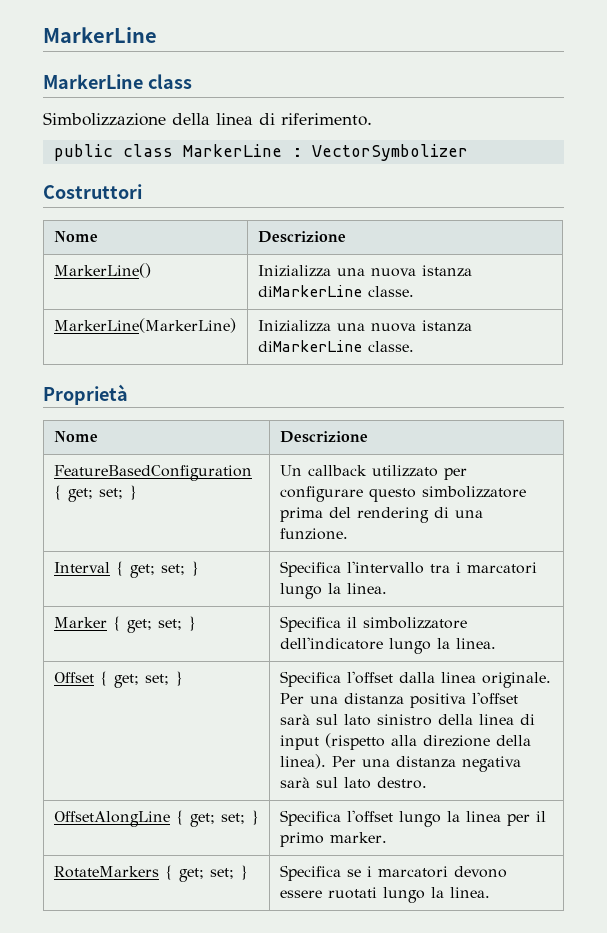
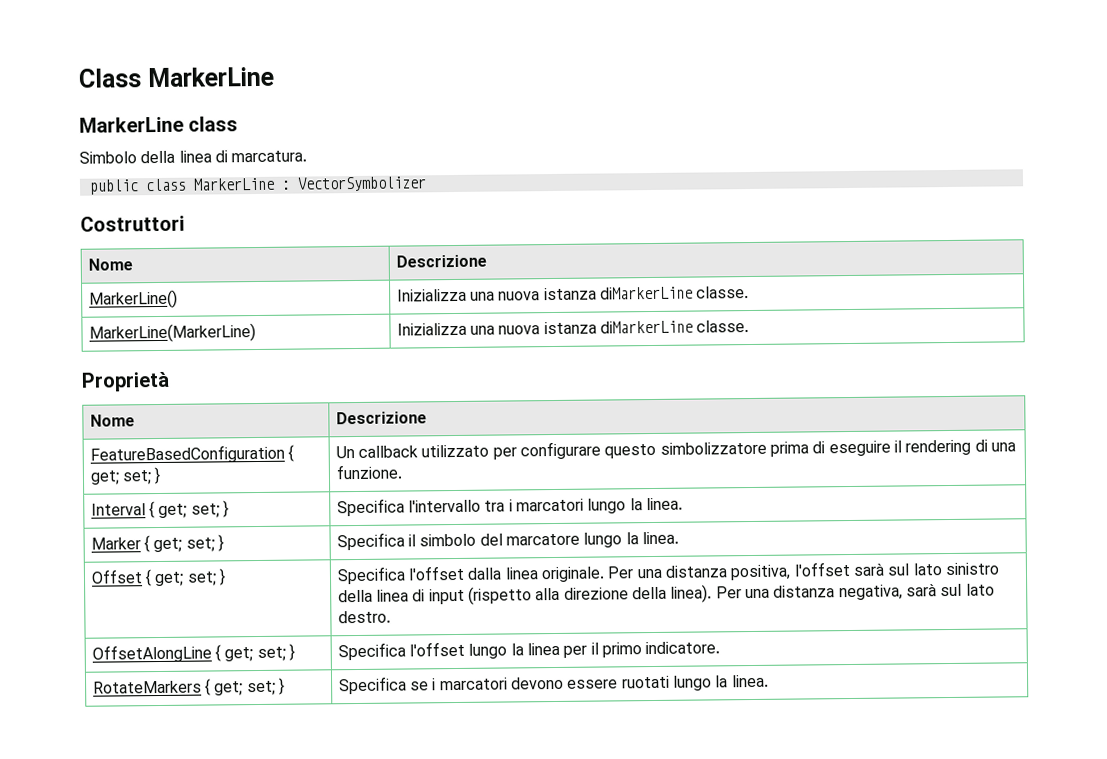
(43, 35) none -> [78,68,142,88] Class
[43,112,372,126] Simbolizzazione della linea di riferimento. -> [79,150,308,164] Simbolo della linea di marcatura.
[328,507,351,518] del -> [812,440,903,457] di eseguire il
[362,617,467,629] [279,637,383,650] simbolizzatore dell'indicatore -> [419,533,581,547] simbolo del marcatore
[409,693,466,708] positiva -> [730,564,792,581] positiva,
[461,756,521,772] negativa -> [838,584,903,601] negativa,
[329,832,387,843] marker. -> [645,641,721,655] indicatore.

